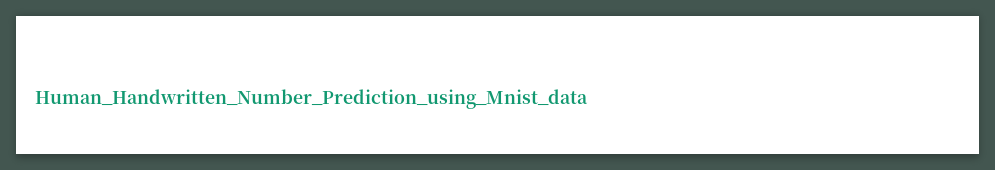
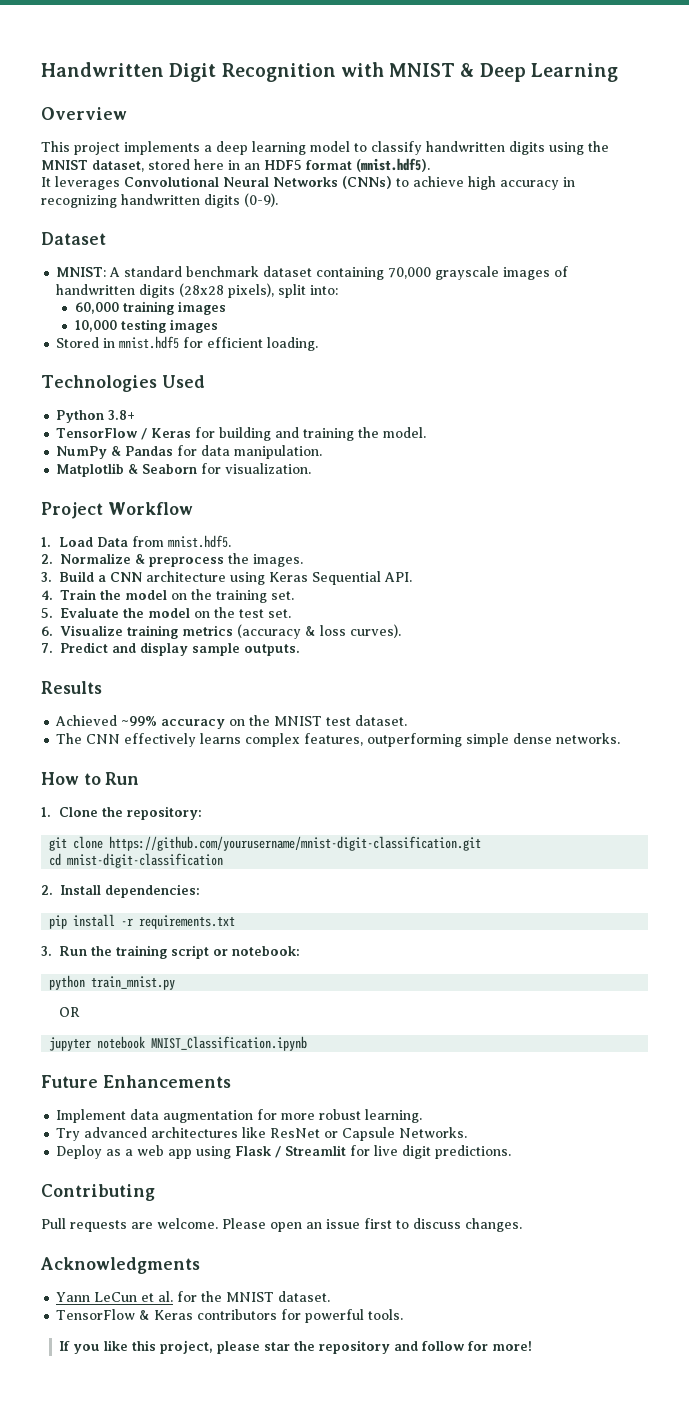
[35,89,588,109] Human_Handwritten_Number_Prediction_using_Mnist_data -> [41,62,618,82] [41,107,127,120] [41,141,609,155] [41,158,430,172] [41,176,575,190] [41,193,278,208] [41,232,106,245] [56,266,569,280] [56,283,339,298] [74,301,226,315] [74,319,218,333] [56,336,319,351] [41,375,205,392] [56,410,136,423] [56,427,427,441] [56,445,323,459] [56,463,312,477] [41,502,193,519] [41,535,232,548] [41,553,303,567] [41,571,413,585] [41,589,294,603] [41,607,291,618] [41,624,401,639] [41,642,300,656] [41,681,102,694] [55,715,408,729] [56,733,621,747] [41,772,140,785] [41,806,203,820] [49,836,482,851] [49,853,224,868] [41,884,200,898] [49,914,236,929] [41,945,301,959] [49,975,176,990] [59,1007,81,1017] [49,1036,308,1051] [41,1075,231,1088] [56,1109,423,1123] [56,1127,468,1141] [56,1145,512,1159] [41,1184,155,1201] [41,1218,522,1232] [40,1257,200,1274] [56,1291,331,1302] [56,1309,404,1323] [59,1340,533,1354] Handwritten Digit Recognition with MNIST & Deep Learning // Overview // This project implements a deep learning model to classify handwritten digits using the MNIST dataset, stored here in an HDF5 format (mnist.hdf5). // It leverages Convolutional Neural Networks (CNNs) to achieve high accuracy in recognizing handwritten digits (0-9). // Dataset // MNIST: A standard benchmark dataset containing 70,000 grayscale images of handwritten digits (28x28 pixels), split into: // 60,000 training images // 10,000 testing images // Stored in mnist.hdf5 for efficient loading. // Technologies Used // Python 3.8+ // TensorFlow / Keras for building and training the model. // NumPy & Pandas for data manipulation. // Matplotlib & Seaborn for visualization. // Project Workflow // 1. Load Data from mnist.hdf5. // 2. Normalize & preprocess the images. // 3. Build a CNN architecture using Keras Sequential API. // 4. Train the model on the training set. // 5. Evaluate the model on the test set. // 6. Visualize training metrics (accuracy & loss curves). // 7. Predict and display sample outputs. // Results // Achieved ~99% accuracy on the MNIST test dataset. // The CNN effectively learns complex features, outperforming simple dense networks. // How to Run // 1. Clone the repository: // git clone https://github.com/yourusername/mnist-digit-classification.git // cd mnist-digit-classification // 2. Install dependencies: // pip install -r requirements.txt // 3. Run the training script or notebook: // python train_mnist.py // OR // jupyter notebook MNIST_Classification.ipynb // Future Enhancements // Implement data augmentation for more robust learning. // Try advanced architectures like ResNet or Capsule Networks. // Deploy as a web app using Flask / Streamlit for live digit predictions. // Contributing // Pull requests are welcome. Please open an issue first to discuss changes. // Acknowledgments // Yann LeCun et al. for the MNIST dataset. // TensorFlow & Keras contributors for powerful tools. // If you like this project, please star the repository and follow for more!

